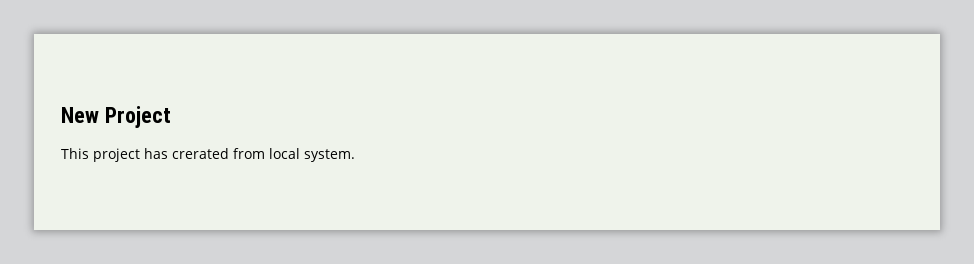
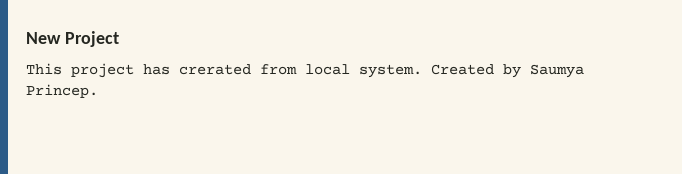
(355, 155) none -> [431,64,584,78] [26,84,98,98] Created by Saumya Princep.

